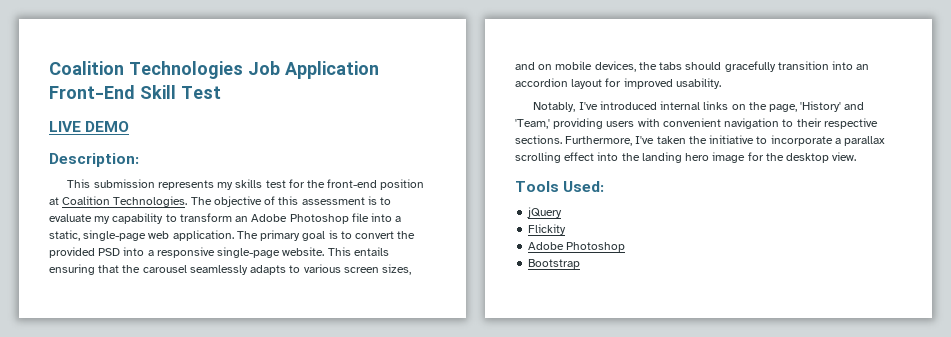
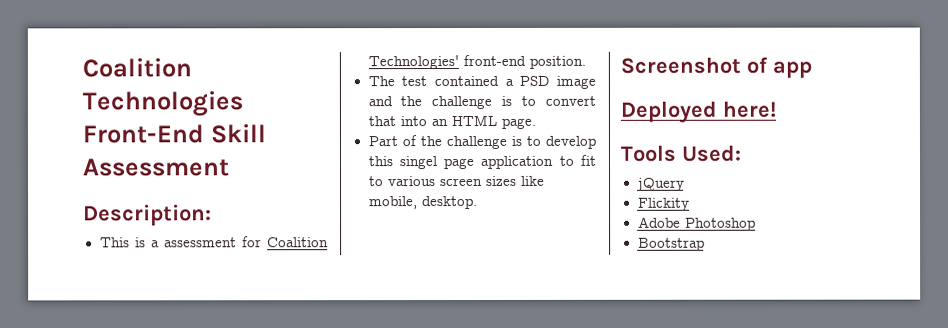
[248,61,379,79] [49,85,221,99] [49,121,130,132] [49,153,139,167] [67,179,425,190] [49,196,392,207] [49,213,402,224] [49,230,416,241] [49,247,389,258] [49,264,412,275] [515,61,870,72] [515,78,721,89] [533,101,865,112] [515,118,878,129] [515,135,886,146] [515,152,857,163] Job Application Front-End Skill Test // LIVE DEMO // Description: // This submission represents my skills test for the front-end position at Coalition Technologies. The objective of this assessment is to evaluate my capability to transform an Adobe Photoshop file into a static, single-page web application. The primary goal is to convert the provided PSD into a responsive single-page website. This entails ensuring that the carousel seamlessly adapts to various screen sizes, and on mobile devices, the tabs should gracefully transition into an accordion layout for improved usability. // Notably, I've introduced internal links on the page, 'History' and 'Team,' providing users with convenient navigation to their respective sections. Furthermore, I've taken the initiative to incorporate a parallax scrolling effect into the landing hero image for the desktop view. -> [82,123,266,144] [82,158,230,177] [83,204,212,227] [99,236,329,248] [367,54,586,70] [367,75,596,89] [367,95,596,110] [367,114,536,129] [367,135,596,150] [367,154,597,170] [368,175,545,187] [368,195,478,210] [620,56,812,79] [620,100,776,123] Front-End Skill Assessment // Description: // This is a assessment for Coalition Technologies' front-end position. // The test contained a PSD image and the challenge is to convert that into an HTML page. // Part of the challenge is to develop this singel page application to fit to various screen sizes like mobile, desktop. // Screenshot of app // Deployed here!

